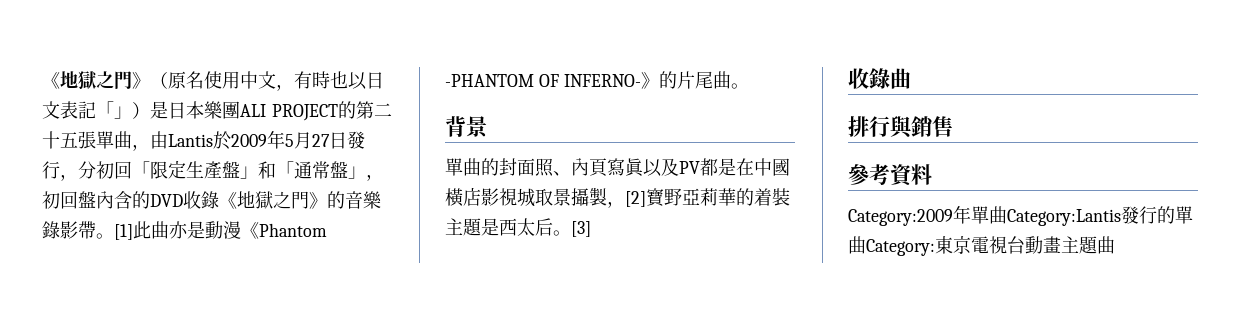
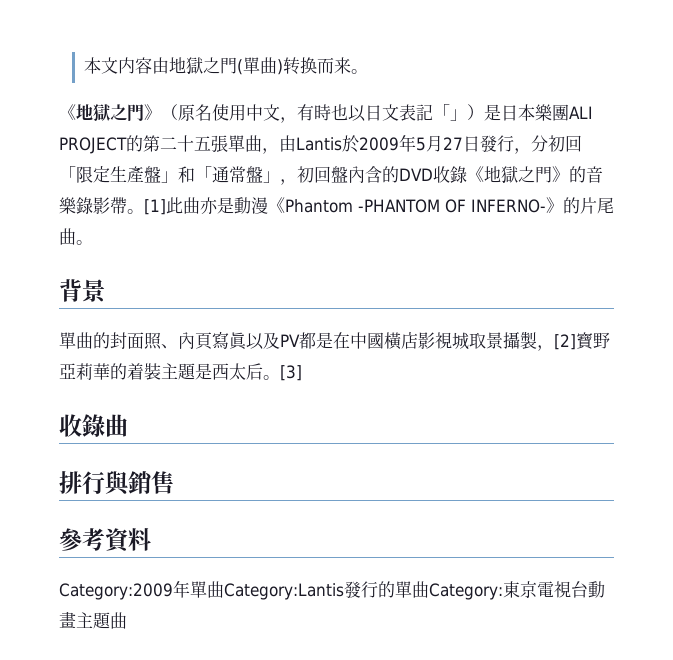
(42, 80) none -> [84,57,369,75] 本文内容由地獄之門(單曲)转换而来。 //

